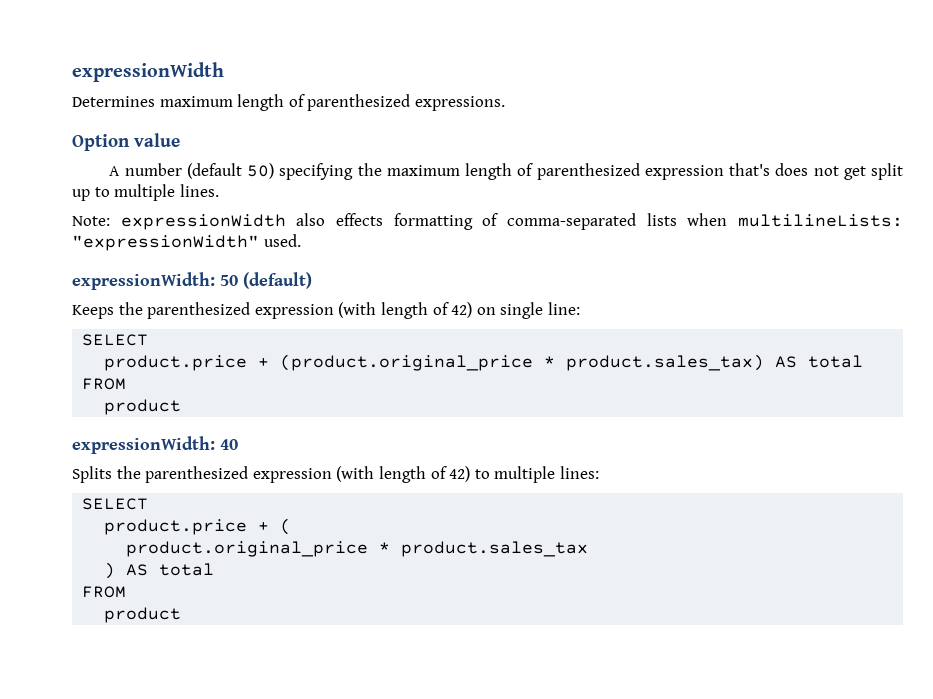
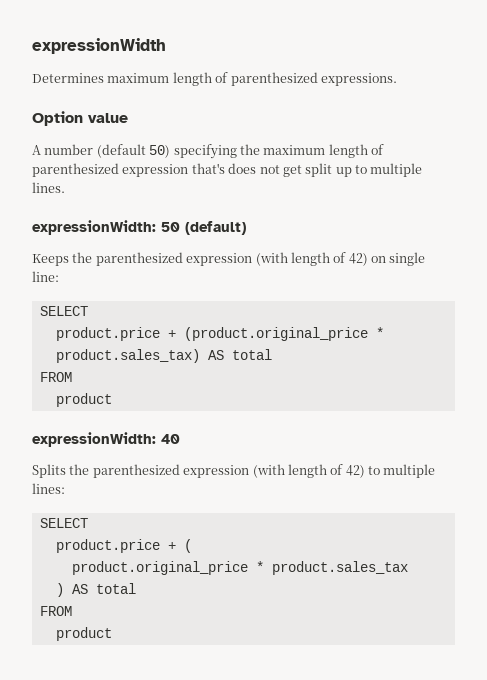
[72,213,903,230] [72,234,301,251] // Note: expressionWidth also effects formatting of comma-separated lists when multilineLists: "expressionWidth" used. -> (65, 187) none

